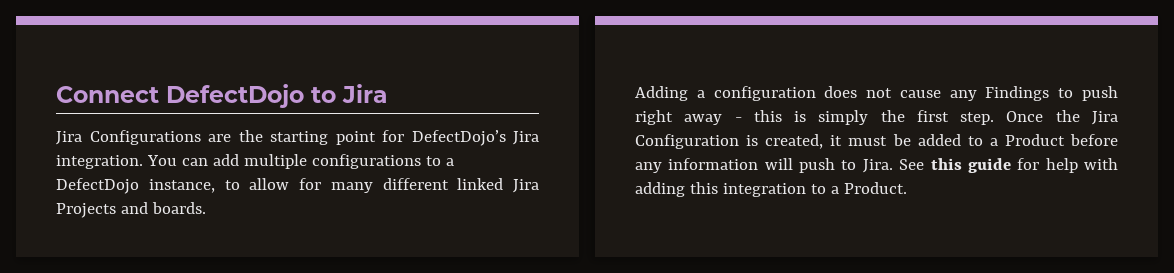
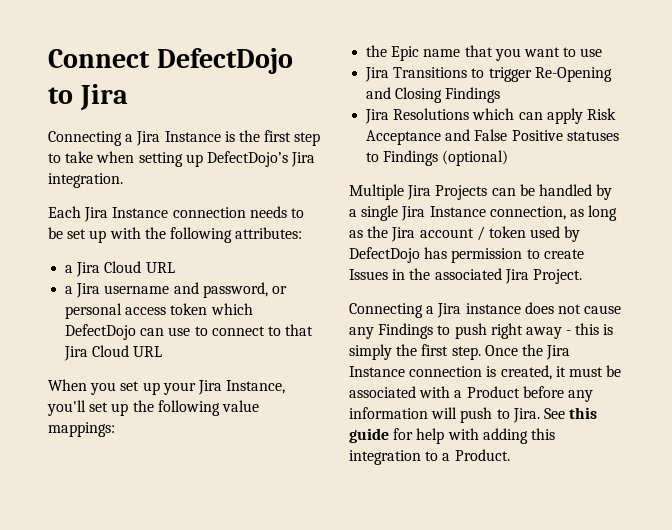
[56,130,539,146] [56,154,454,169] [56,178,539,194] [56,202,206,218] [635,86,816,101] Jira Configurations are the starting point for DefectDojo’s Jira integration. You can add multiple configurations to a DefectDojo instance, to allow for many different linked Jira Projects and boards. // Adding a configuration -> [48,130,321,146] [48,151,316,167] [48,173,123,188] [48,206,304,222] [48,227,303,243] [65,261,175,277] [65,282,287,298] [65,303,253,319] [65,324,314,340] [64,345,163,361] [48,379,286,395] [47,400,259,416] [48,422,115,437] [366,45,603,61] [365,67,612,82] [366,87,501,103] [365,108,616,124] [366,129,619,145] [366,150,509,166] [349,184,613,200] [349,205,618,221] [349,226,581,242] [349,247,584,263] [349,268,582,284] [349,303,521,318] Connecting a Jira Instance is the first step to take when setting up DefectDojo’s Jira integration. // Each Jira Instance connection needs to be set up with the following attributes: // a Jira Cloud URL // a Jira username and password, or personal access token which DefectDojo can use to connect to that Jira Cloud URL // When you set up your Jira Instance, you'll set up the following value mappings: // the Epic name that you want to use // Jira Transitions to trigger Re-Opening and Closing Findings // Jira Resolutions which can apply Risk Acceptance and False Positive statuses to Findings (optional) // Multiple Jira Projects can be handled by a single Jira Instance connection, as long as the Jira account / token used by DefectDojo has permission to create Issues in the associated Jira Project. // Connecting a Jira instance
[635,134,739,149] Configuration -> [349,366,483,377] Instance connection
[917,134,983,146] added to -> [349,386,451,398] associated with

